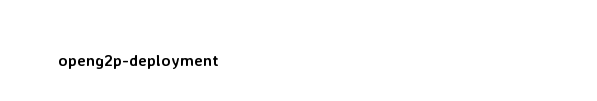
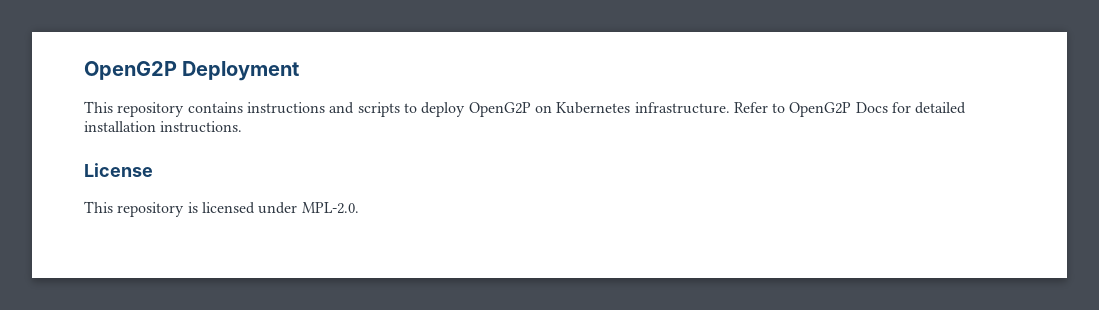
[58,55,219,69] openg2p-deployment -> [84,61,300,81] [84,101,967,117] [84,121,243,133] [84,163,153,177] [84,201,359,217] OpenG2P Deployment // This repository contains instructions and scripts to deploy OpenG2P on Kubernetes infrastructure. Refer to OpenG2P Docs for detailed installation instructions. // License // This repository is licensed under MPL-2.0.

